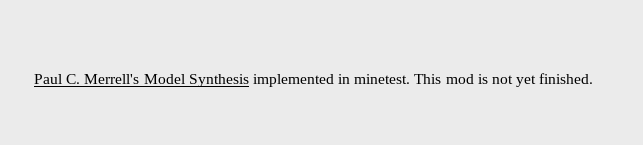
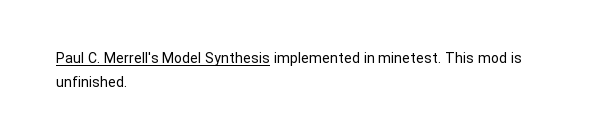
[492,73,594,87] not yet finished. -> [56,76,127,87] unfinished.

